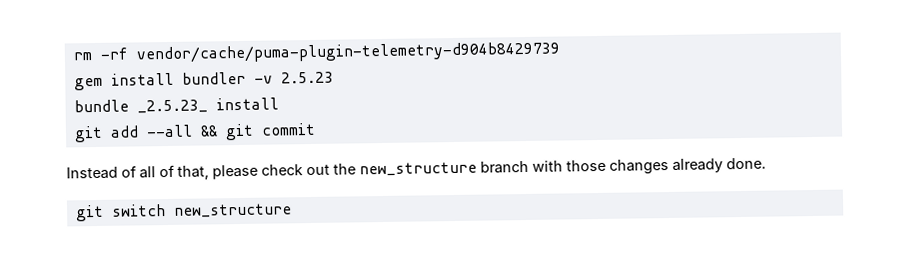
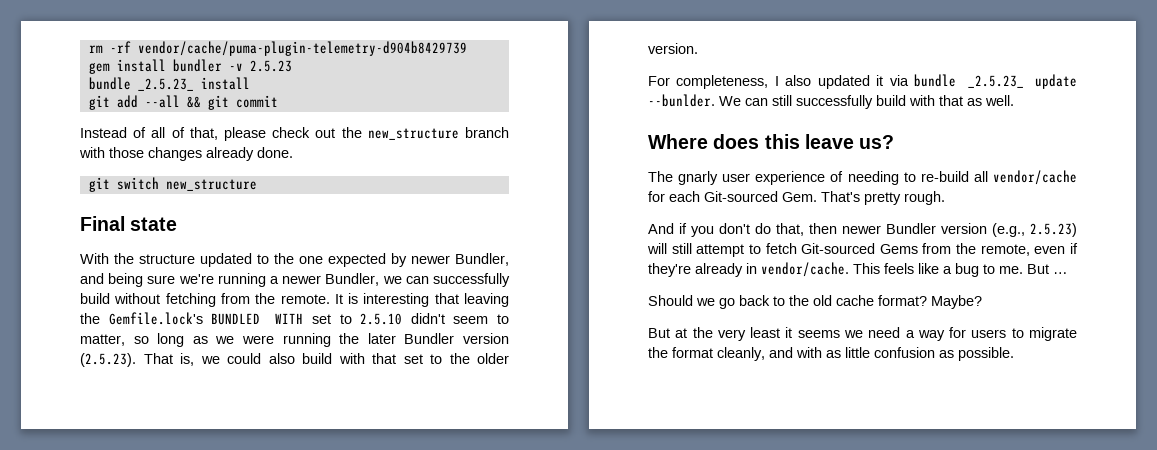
(292, 210) none -> [80,216,178,231] [80,253,509,267] [80,273,510,287] [80,293,510,307] [80,312,510,325] [80,333,510,347] [80,353,509,367] [648,43,698,54] [648,74,1077,89] [648,94,1014,109] [648,134,895,149] [648,170,1077,185] [648,191,945,205] [648,223,1077,237] [647,243,1078,257] [648,262,1068,277] [648,295,982,309] [648,327,1077,341] [648,347,1014,361] // Final state // With the structure updated to the one expected by newer Bundler, and being sure we're running a newer Bundler, we can successfully build without fetching from the remote. It is interesting that leaving the Gemfile.lock's BUNDLED WITH set to 2.5.10 didn't seem to matter, so long as we were running the later Bundler version (2.5.23). That is, we could also build with that set to the older version. // For completeness, I also updated it via bundle _2.5.23_ update --bunlder. We can still successfully build with that as well. // Where does this leave us? // The gnarly user experience of needing to re-build all vendor/cache for each Git-sourced Gem. That's pretty rough. // And if you don't do that, then newer Bundler version (e.g., 2.5.23) will still attempt to fetch Git-sourced Gems from the remote, even if they're already in vendor/cache. This feels like a bug to me. But … // Should we go back to the old cache format? Maybe? // But at the very least it seems we need a way for users to migrate the format cleanly, and with as little confusion as possible.

